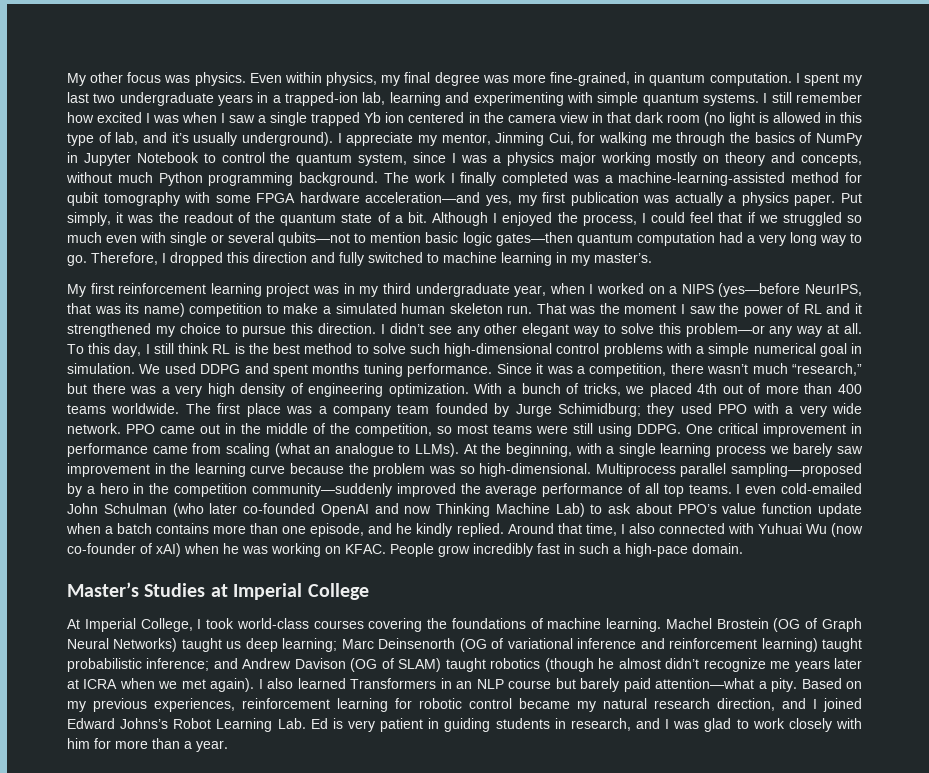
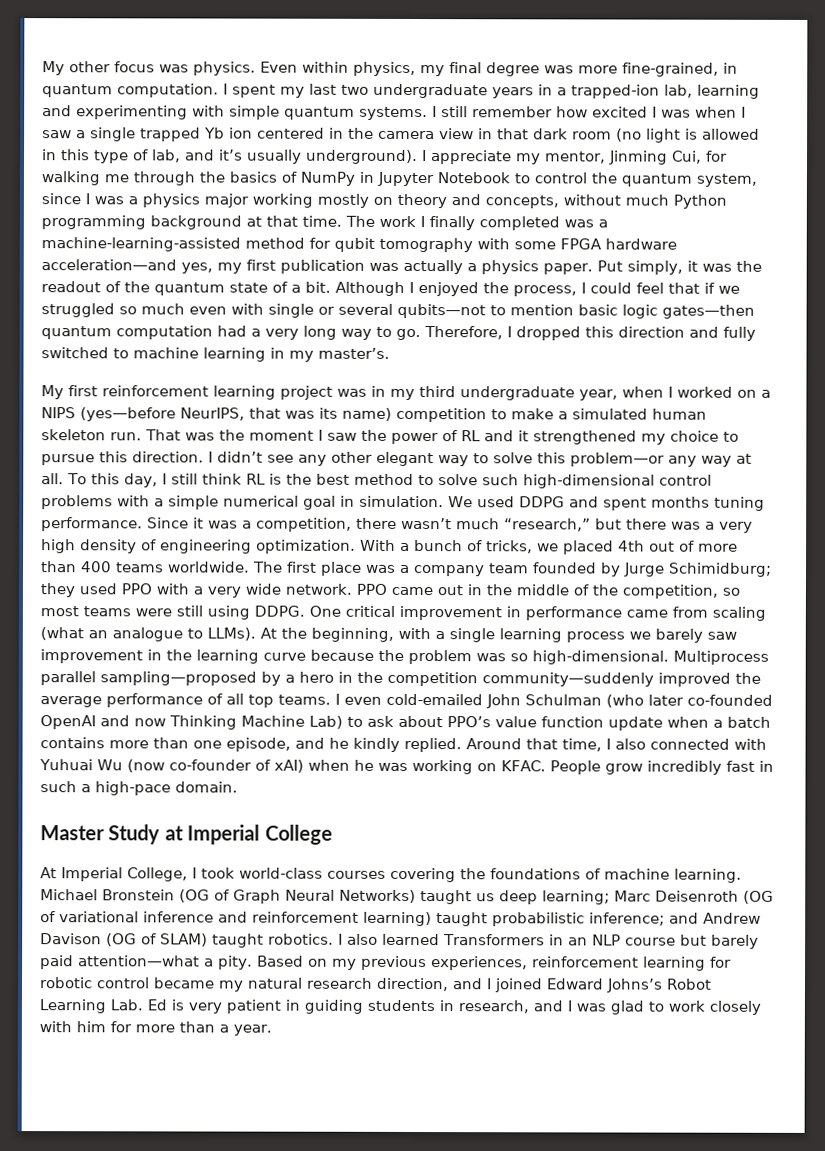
[299,172,379,186] background. -> [150,215,342,230] background at that time.
[67,582,206,597] Master’s Studies -> [40,824,161,845] Master Study
[665,618,769,629] Machel Brostein -> [40,889,175,901] Michael Bronstein
[378,638,456,649] Deinsenorth -> [655,890,739,902] Deisenroth
[490,658,863,672] [67,678,255,692] robotics (though he almost didn’t recognize me years later at ICRA when we met again). -> [268,933,334,945] robotics.

